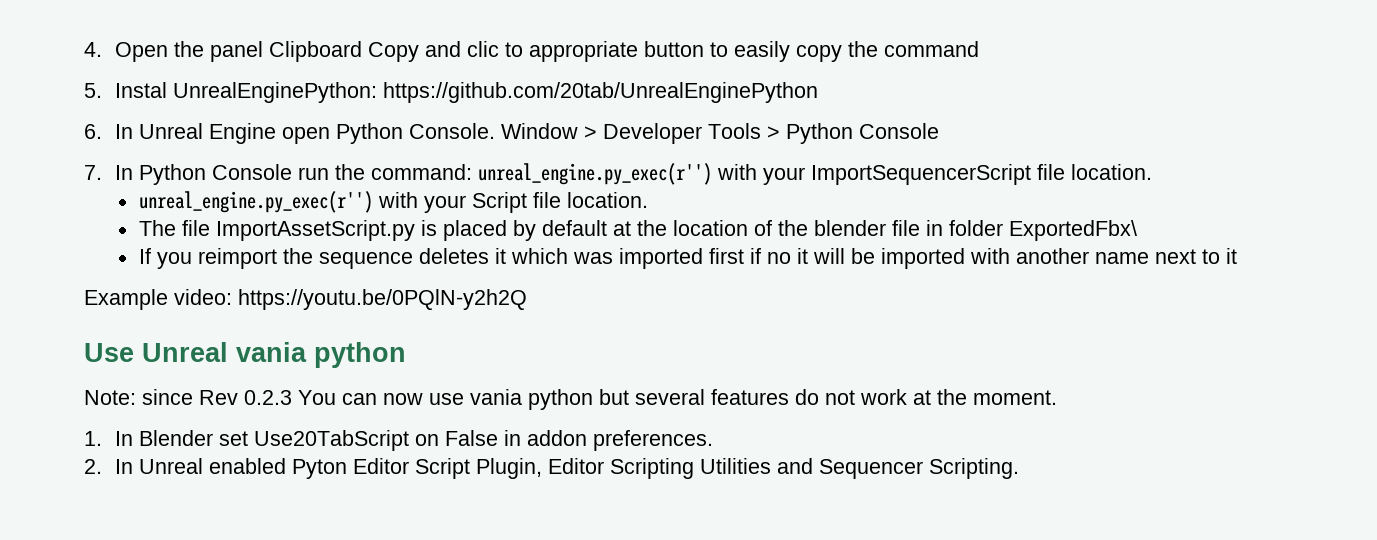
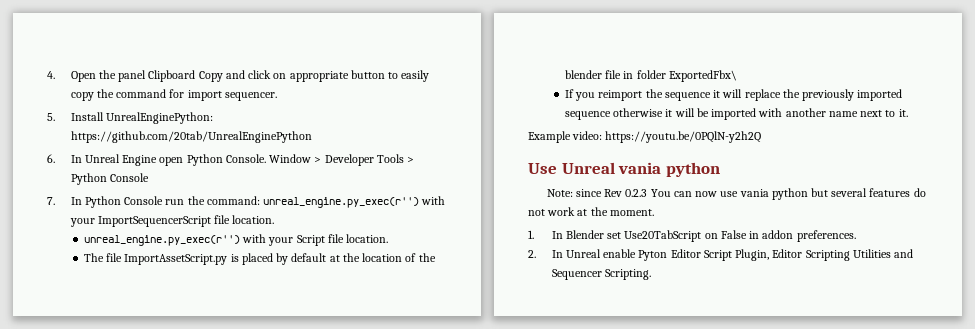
[466,41,523,57] clic to -> [248,70,287,79] click on
(979, 49) none -> [169,89,277,101] for import sequencer.
[114,82,167,98] Instal -> [70,112,104,121] Install
[418,248,791,269] deletes it which was imported first if no -> [713,89,903,101] [564,108,664,120] it will replace the previously imported sequence otherwise
[1225,248,1237,264] it -> [898,109,908,117] it.
[208,458,286,474] enabled -> [603,249,637,258] enable

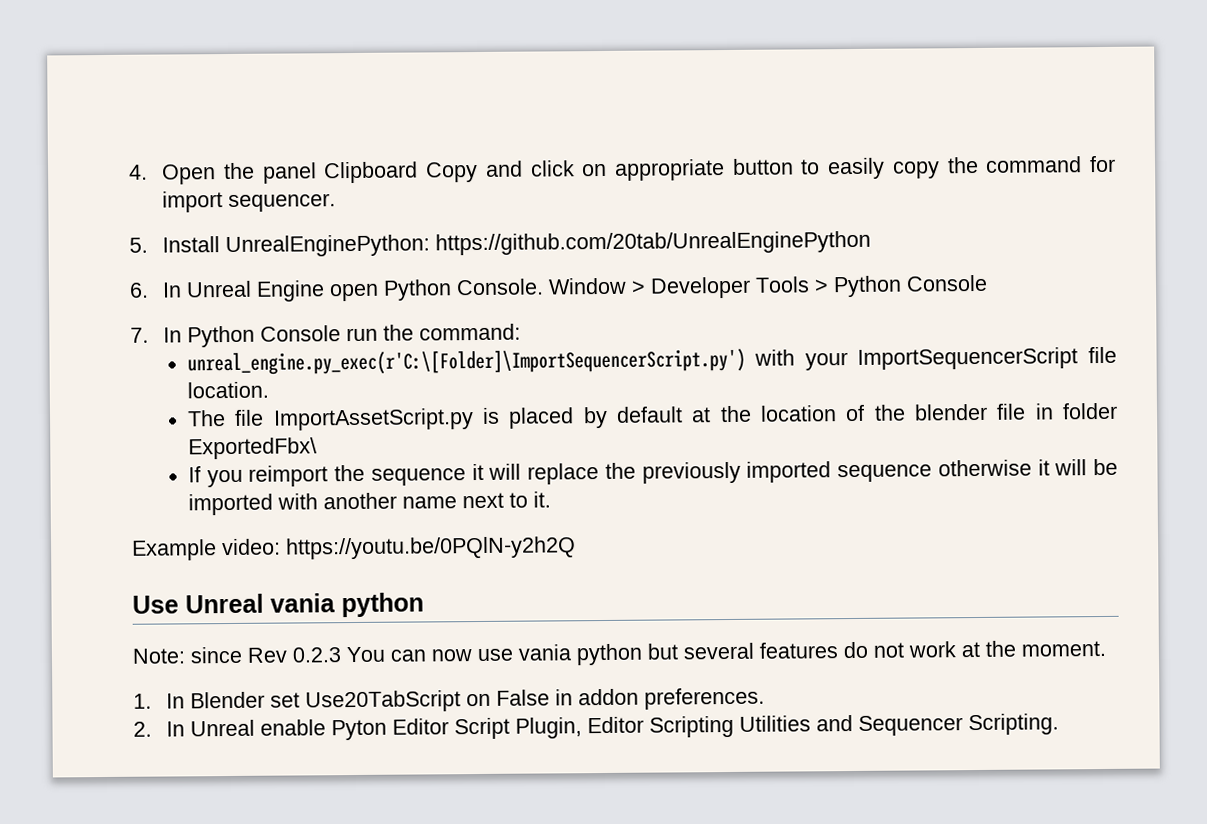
[263,197,420,208] unreal_engine.py_exec(r'') -> [186,348,746,376] // unreal_engine.py_exec(r'C:\[Folder]\ImportSequencerScript.py')
[83,234,389,246] // unreal_engine.py_exec(r'') with your Script file location. -> (269, 390) none

